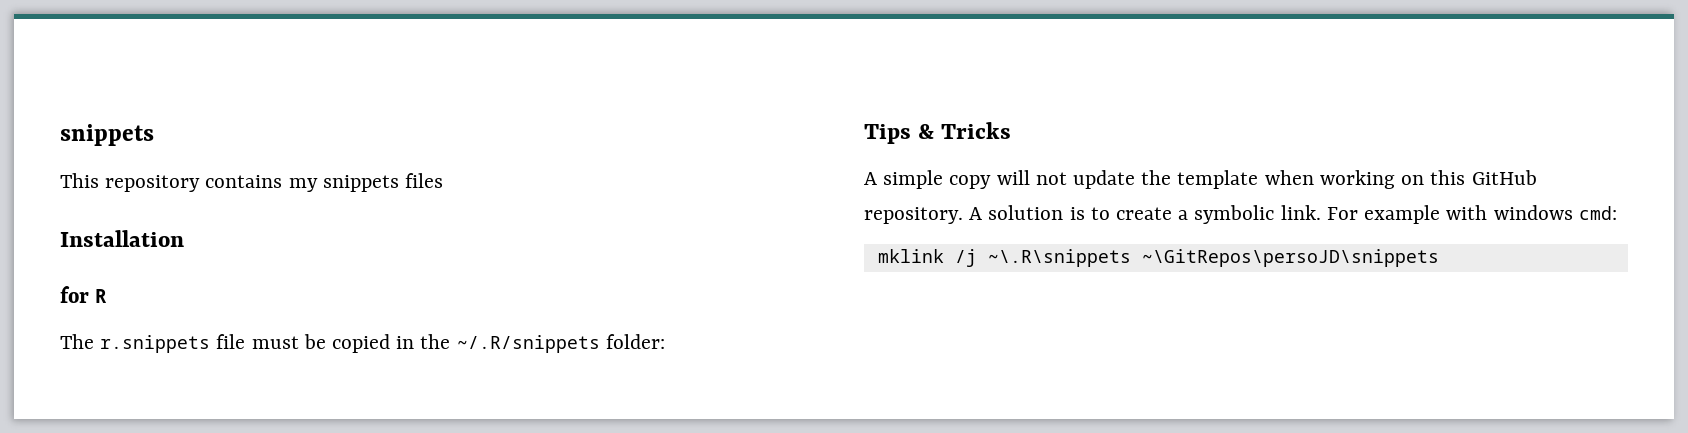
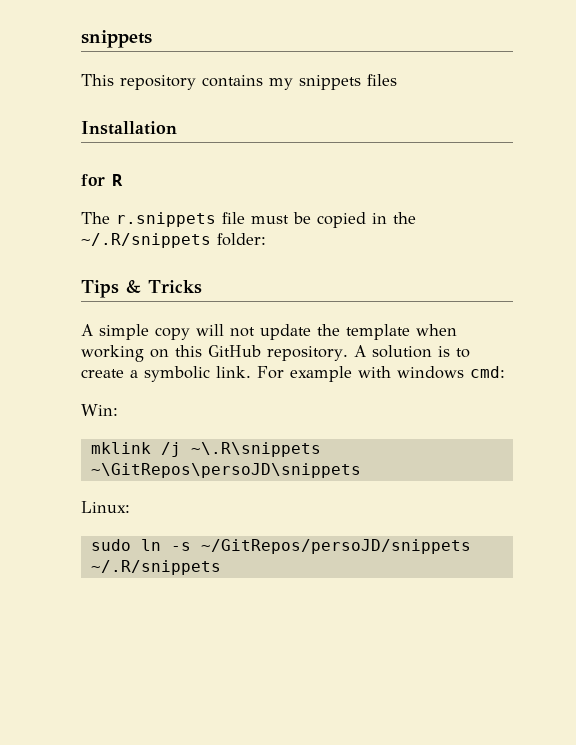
(1617, 213) none -> [81,404,118,416] // Win:
(1439, 258) none -> [81,501,130,513] [90,539,471,554] [90,560,221,575] // Linux: // sudo ln -s ~/GitRepos/persoJD/snippets ~/.R/snippets

